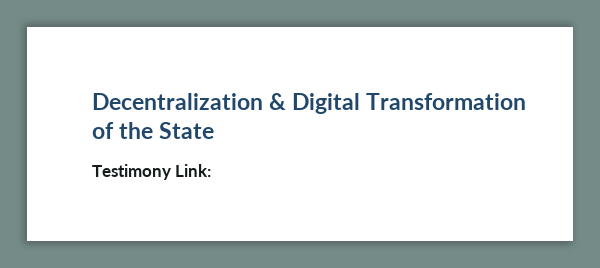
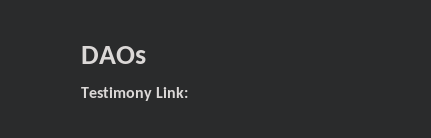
[92,93,527,114] [92,122,215,139] Decentralization & Digital Transformation of the State -> [81,46,146,64] DAOs

